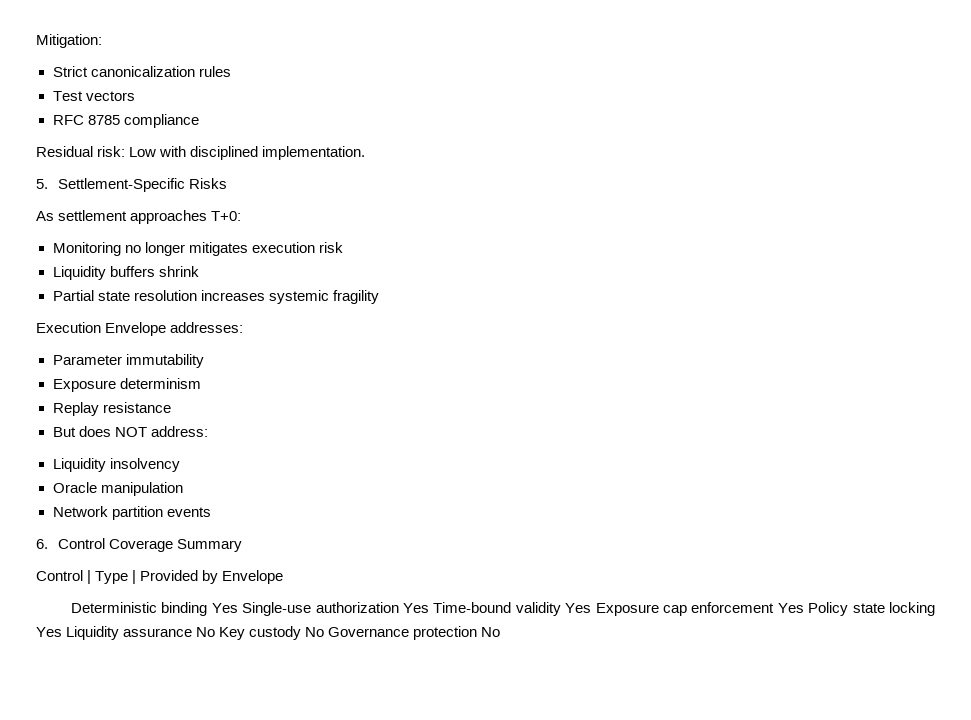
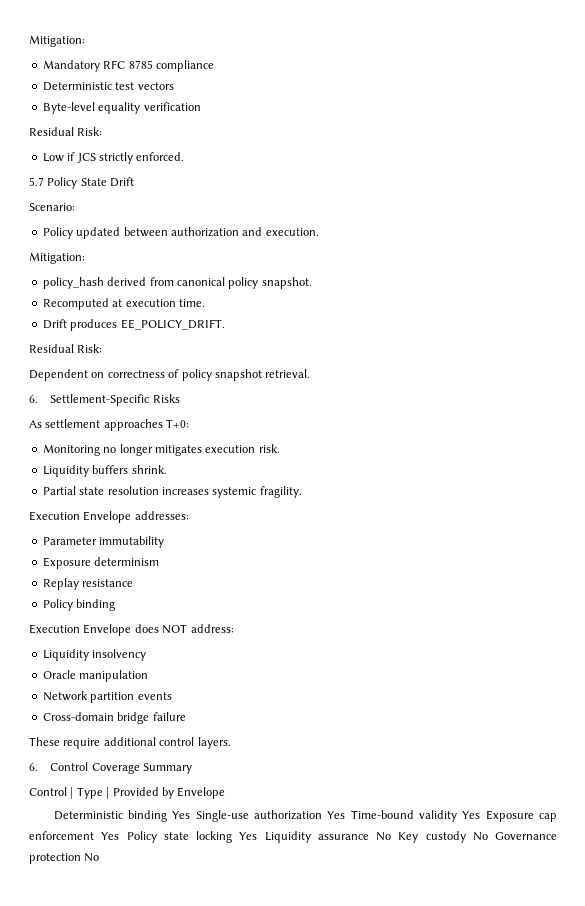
[36,34,102,48] [52,66,231,77] [52,91,135,101] [52,114,199,128] [36,146,366,160] [36,179,48,189] Mitigation: // Strict canonicalization rules // Test vectors // RFC 8785 compliance // Residual risk: Low with disciplined implementation. // 5. -> [29,35,85,47] [42,60,214,72] [42,82,174,91] [42,102,201,114] [29,127,103,136] [42,152,185,164] [29,177,135,189] [29,203,75,211] [42,227,319,239] [29,252,85,264] [42,277,312,289] [42,298,205,310] [42,319,225,331] [29,344,103,353] [29,369,311,381] [29,395,38,403] Mitigation: // Mandatory RFC 8785 compliance // Deterministic test vectors // Byte-level equality verification // Residual Risk: // Low if JCS strictly enforced. // 5.7 Policy State Drift // Scenario: // Policy updated between authorization and execution. // Mitigation: // policy_hash derived from canonical policy snapshot. // Recomputed at execution time. // Drift produces EE_POLICY_DRIFT. // Residual Risk: // Dependent on correctness of policy snapshot retrieval. // 6.
[318,242,343,253] risk -> [258,444,280,453] risk.
[158,266,199,277] shrink -> [131,465,167,474] shrink.
[332,290,379,304] fragility -> [259,486,302,498] fragility.
[52,427,76,437] But -> [42,599,116,611] [29,624,132,636] Policy binding // Execution Envelope
(211, 512) none -> [42,712,186,724] [29,737,231,749] // Cross-domain bridge failure // These require additional control layers.

